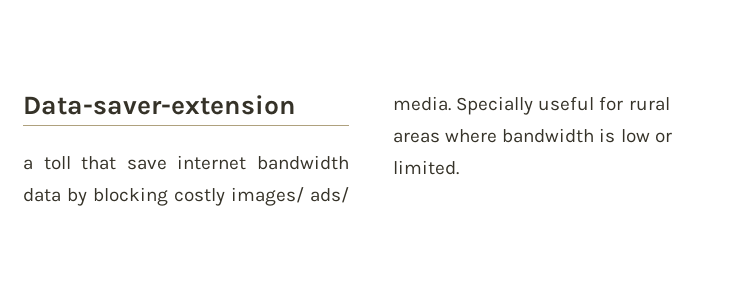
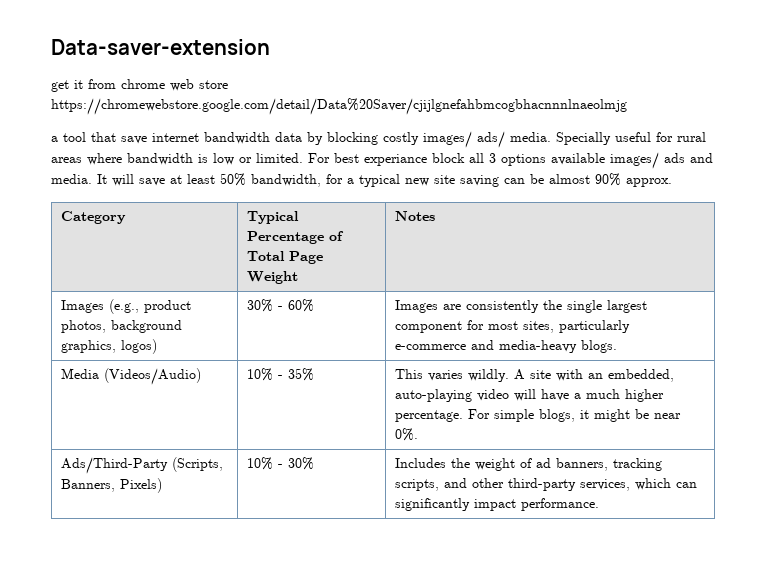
[23,156,71,170] // a toll -> [51,79,228,92] [51,98,627,115] [51,132,86,142] // get it from chrome web store https://chromewebstore.google.com/detail/Data%20Saver/cjijlgnefahbmcogbhacnnnlnaeolmjg // a tool
(459, 167) none -> [308,152,713,169] [51,173,672,187] [61,211,127,224] [247,211,300,224] [247,231,345,244] [247,251,324,264] [247,271,299,284] [395,211,436,221] [61,299,192,314] [61,320,183,333] [61,339,158,354] [247,299,315,312] [395,300,648,313] [395,320,631,333] [395,340,618,353] [61,368,202,385] [247,368,315,381] [395,369,675,382] [395,389,665,402] [395,409,682,422] [395,428,419,441] [61,457,224,474] [61,478,163,493] [247,457,315,470] [395,458,663,471] [395,478,698,491] [395,498,600,511] For best experiance block all 3 options available images/ ads and media. It will save at least 50% bandwidth, for a typical new site saving can be almost 90% approx. // Category | Typical Percentage of Total Page Weight | Notes // Images (e.g., product photos, background graphics, logos) | 30% - 60% | Images are consistently the single largest component for most sites, particularly e-commerce and media-heavy blogs. // Media (Videos/Audio) | 10% - 35% | This varies wildly. A site with an embedded, auto-playing video will have a much higher percentage. For simple blogs, it might be near 0%. // Ads/Third-Party (Scripts, Banners, Pixels) | 10% - 30% | Includes the weight of ad banners, tracking scripts, and other third-party services, which can significantly impact performance.

